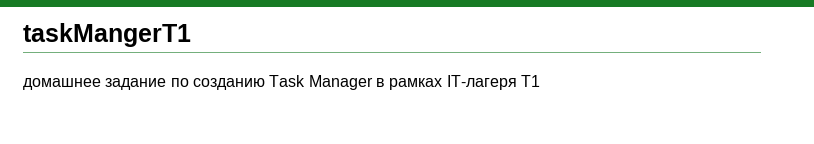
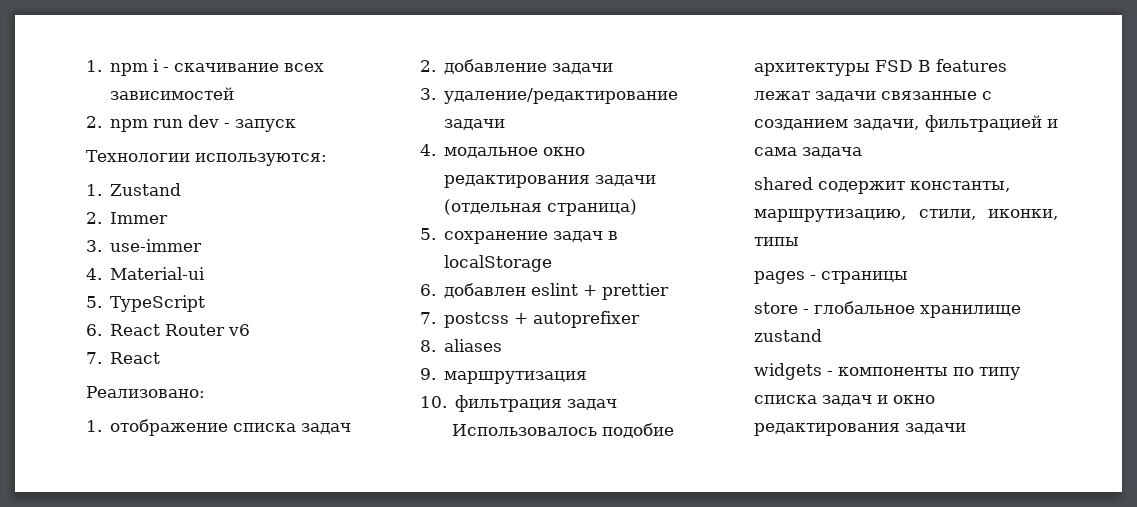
[23,23,191,47] [23,75,540,90] taskMangerT1 // домашнее задание по созданию Task Manager в рамках IT-лагеря T1 -> [86,59,325,76] [110,87,235,100] [86,115,297,132] [86,150,327,166] [86,183,182,196] [86,212,169,224] [86,239,203,252] [86,267,206,280] [86,295,206,312] [86,324,251,336] [86,352,161,364] [86,386,205,398] [86,419,352,436] [420,59,614,74] [420,88,679,104] [444,119,506,130] [420,144,586,158] [444,175,657,188] [444,199,638,216] [420,228,619,244] [444,255,553,272] [420,283,670,300] [420,311,641,328] [420,339,503,352] [420,368,588,384] [420,395,618,412] [451,423,674,438] [754,59,1007,76] [754,91,992,102] [754,115,1058,132] [754,147,862,158] [754,177,1010,194] [754,209,1058,222] [754,237,799,246] [754,271,908,284] [754,301,1021,318] [754,329,822,342] [754,363,1020,380] [754,395,935,406] [754,423,966,436] 1. npm i - скачивание всех зависимостей // 2. npm run dev - запуск // Технологии используются: // 1. Zustand // 2. Immer // 3. use-immer // 4. Material-ui // 5. TypeScript // 6. React Router v6 // 7. React // Реализовано: // 1. отображение списка задач // 2. добавление задачи // 3. удаление/редактирование задачи // 4. модальное окно редактирования задачи (отдельная страница) // 5. сохранение задач в localStorage // 6. добавлен eslint + prettier // 7. postcss + autoprefixer // 8. aliases // 9. маршрутизация // 10. фильтрация задач // Использовалось подобие архитектуры FSD В features лежат задачи связанные с созданием задачи, фильтрацией и сама задача // shared содержит константы, маршрутизацию, стили, иконки, типы // pages - страницы // store - глобальное хранилище zustand // widgets - компоненты по типу списка задач и окно редактирования задачи

